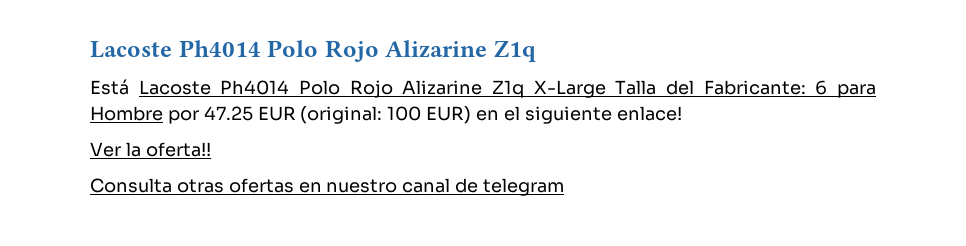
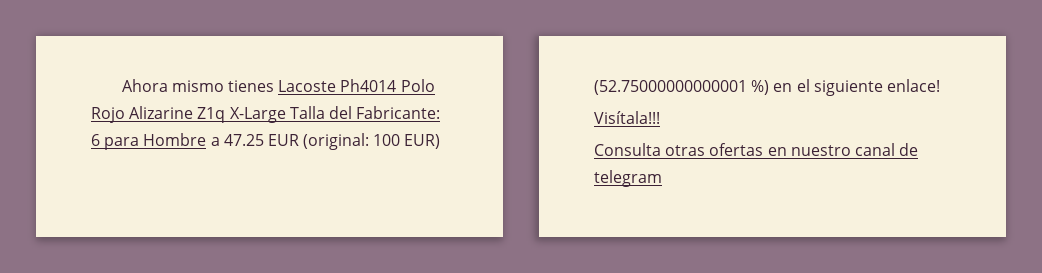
[90,40,537,62] [90,79,129,95] Lacoste Ph4014 Polo Rojo Alizarine Z1q // Está -> [121,79,274,92] Ahora mismo tienes
[167,110,199,124] por -> [210,137,220,146] a
(472, 115) none -> [594,80,770,95] (52.75000000000001 %)
[90,142,211,157] Ver la oferta!! -> [594,111,660,124] Visítala!!!

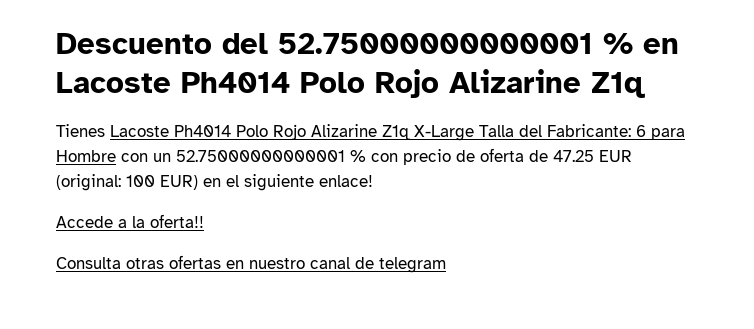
[121,79,274,92] Ahora mismo tienes -> [56,33,679,54] [56,69,645,98] [56,124,105,137] Descuento del 52.75000000000001 % en Lacoste Ph4014 Polo Rojo Alizarine Z1q // Tienes
[210,137,220,146] a -> [121,148,548,165] con un 52.75000000000001 % con precio de oferta de
[594,80,770,95] (52.75000000000001 %) -> (198, 182) none
[594,111,660,124] Visítala!!! -> [56,214,204,228] Accede a la oferta!!

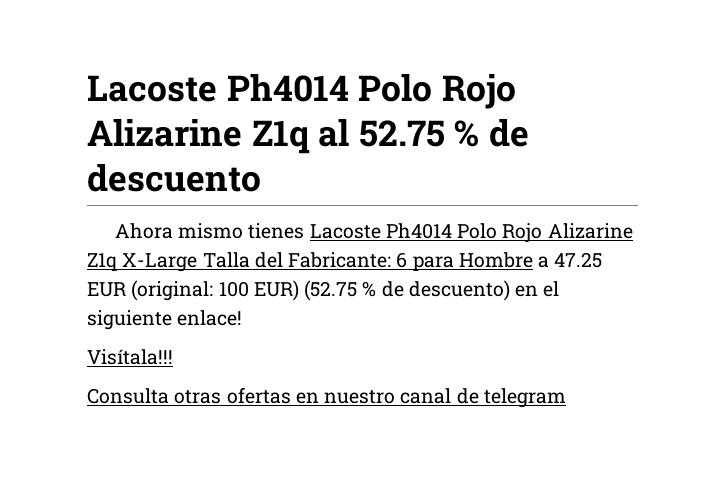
[56,33,679,54] [56,69,645,98] [56,124,105,137] Descuento del 52.75000000000001 % en Lacoste Ph4014 Polo Rojo Alizarine Z1q // Tienes -> [87,73,516,109] [87,118,529,154] [87,163,261,192] [114,223,305,239] Lacoste Ph4014 Polo Rojo Alizarine Z1q al 52.75 % de descuento // Ahora mismo tienes
[121,148,548,165] con un 52.75000000000001 % con precio de oferta de -> [538,256,550,268] a
(198, 182) none -> [304,280,510,301] (52.75 % de descuento)
[56,214,204,228] Accede a la oferta!! -> [87,349,173,365] Visítala!!!

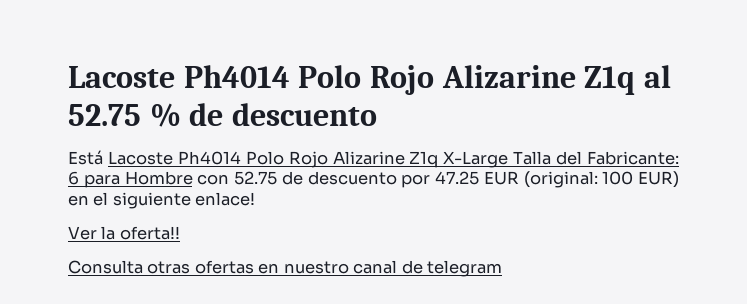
[114,223,305,239] Ahora mismo tienes -> [68,150,103,165] Está
[538,256,550,268] a -> [197,171,431,188] con 52.75 de descuento por
[304,280,510,301] (52.75 % de descuento) -> (679, 179) none
[87,349,173,365] Visítala!!! -> [68,226,180,240] Ver la oferta!!

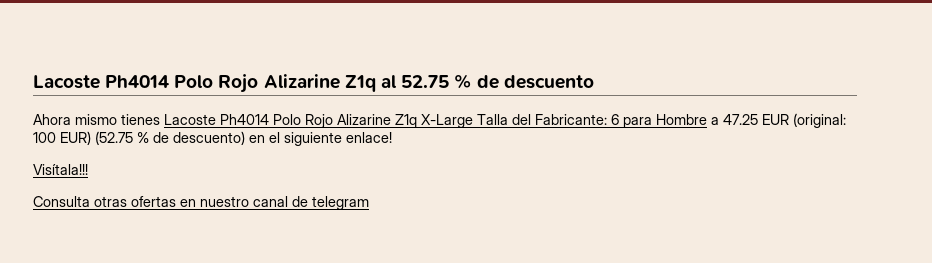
[68,150,103,165] Está -> [33,114,160,125] Ahora mismo tienes
[197,171,431,188] con 52.75 de descuento por -> [711,117,719,125] a
(679, 179) none -> [95,131,245,145] (52.75 % de descuento)
[68,226,180,240] Ver la oferta!! -> [33,164,88,175] Visítala!!!

